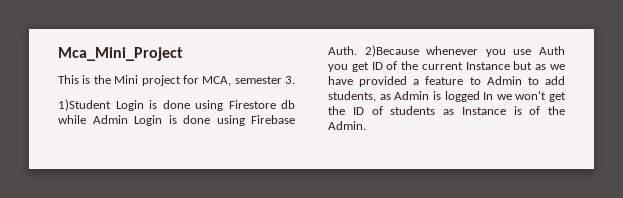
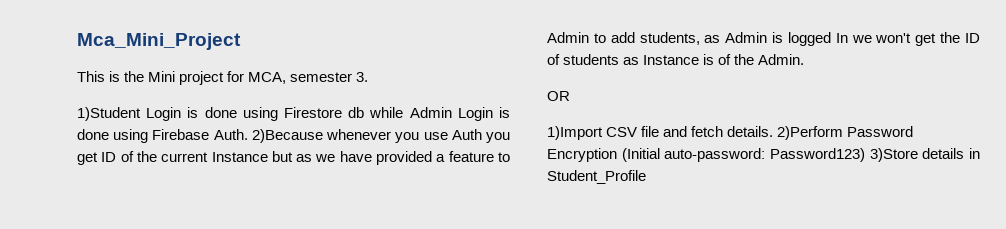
(366, 125) none -> [547,91,570,101] [547,126,914,140] [547,148,980,162] [547,170,646,184] // OR // 1)Import CSV file and fetch details. 2)Perform Password Encryption (Initial auto-password: Password123) 3)Store details in Student_Profile

